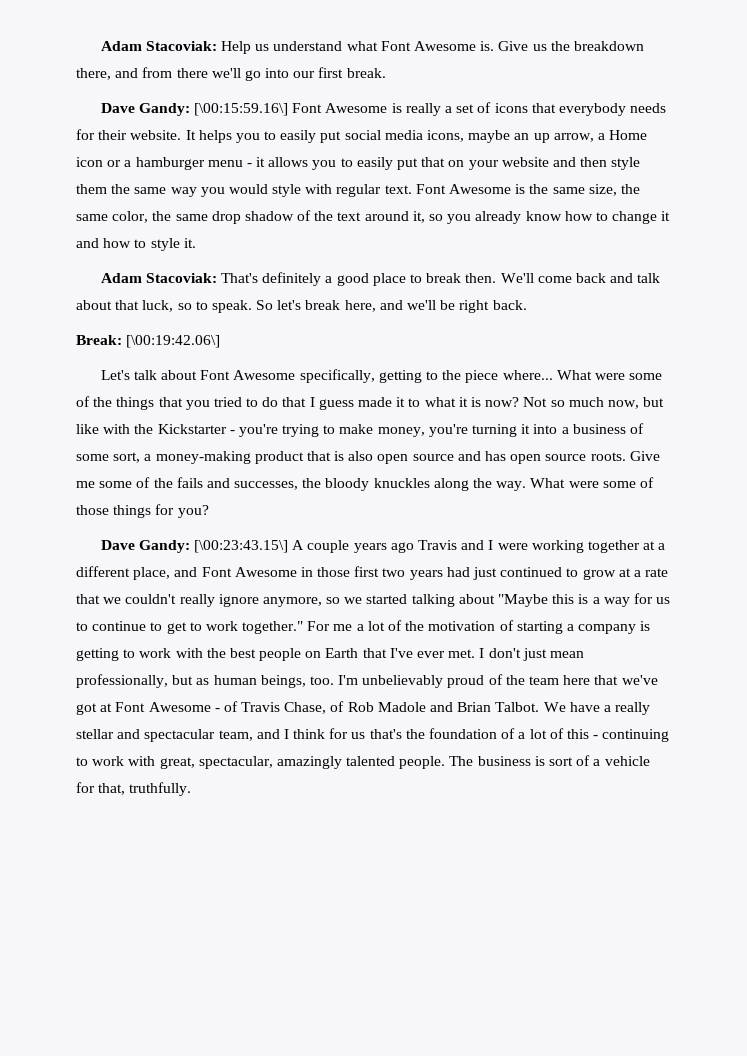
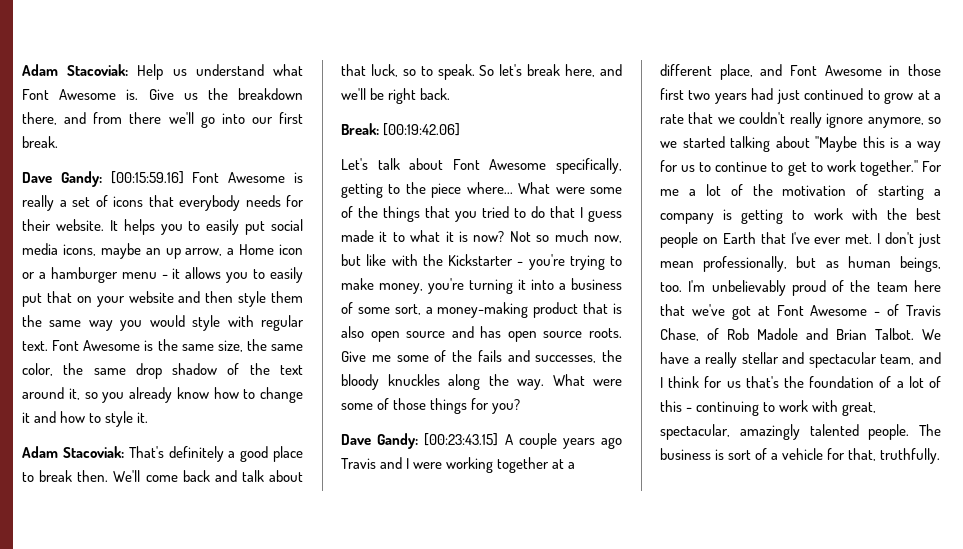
[194,103,289,116] [\00:15:59.16\] -> [110,171,184,184] [00:15:59.16]
[126,335,221,348] [\00:19:42.06\] -> [383,123,461,136] [00:19:42.06]
[194,540,289,553] [\00:23:43.15\] -> [424,433,499,446] [00:23:43.15]

